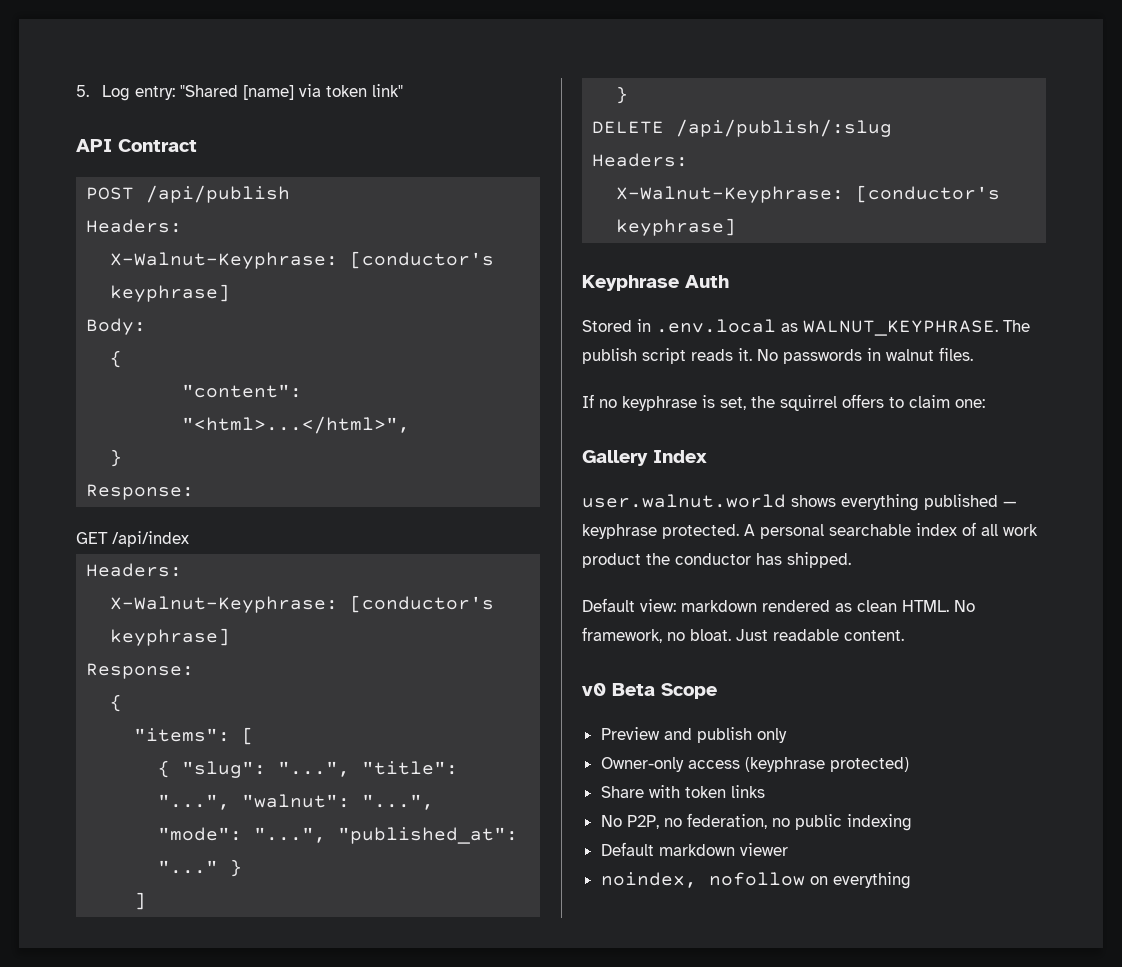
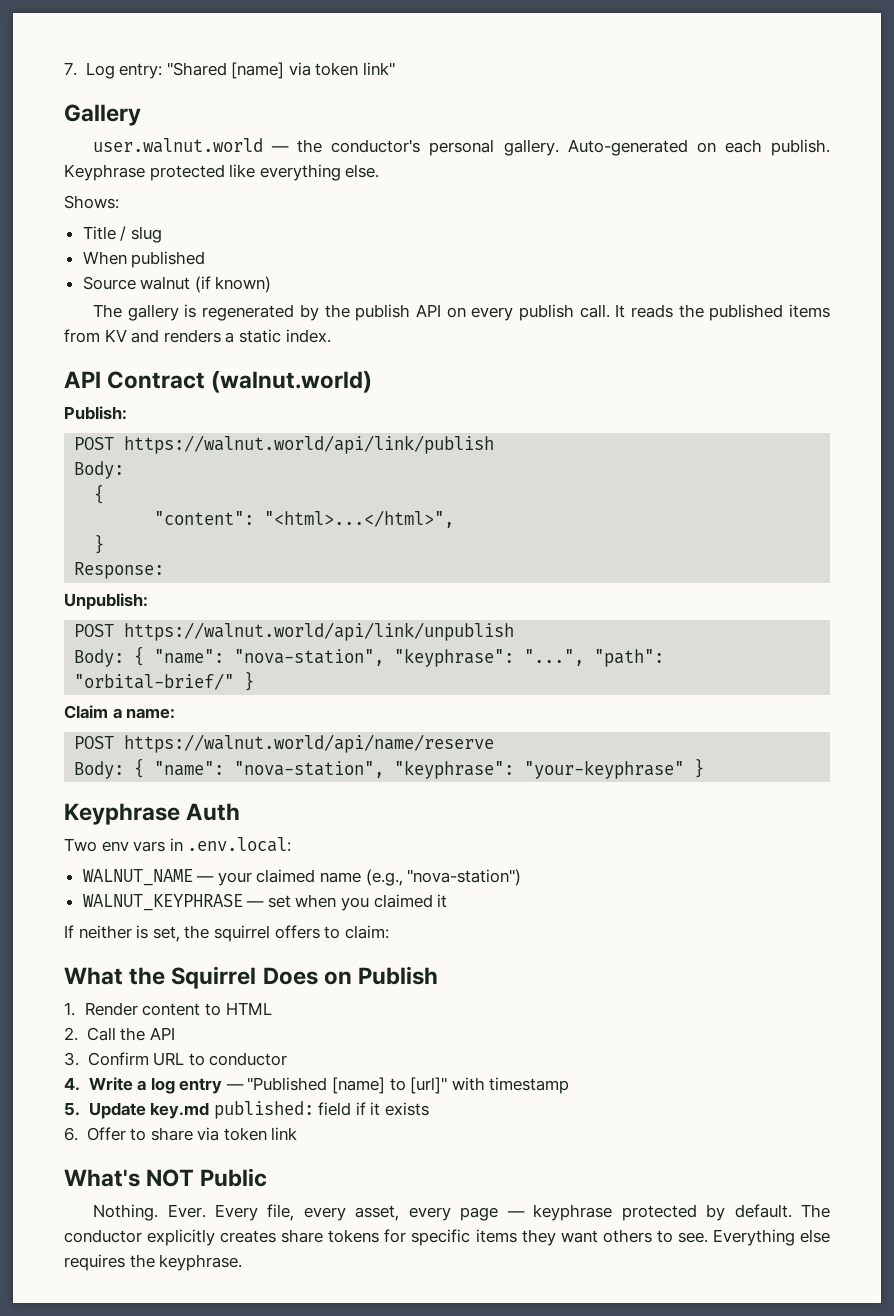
[76,85,89,97] 5. -> [64,62,77,76] 7.
(403, 90) none -> [64,104,141,126] [93,138,830,156] [64,164,380,181] [64,195,119,209] [82,226,162,243] [82,251,206,268] [82,276,272,293] [93,304,830,321] [64,329,331,343] // Gallery // user.walnut.world — the conductor's personal gallery. Auto-generated on each publish. Keyphrase protected like everything else. // Shows: // Title / slug // When published // Source walnut (if known) // The gallery is regenerated by the publish API on every publish call. It reads the published items from KV and renders a static index.
[86,185,291,203] [86,219,183,233] [110,251,495,269] [110,284,231,302] // POST /api/publish // Headers: // X-Walnut-Keyphrase: [conductor's keyphrase] -> [211,371,373,393] [64,406,127,420] [74,435,495,454] (walnut.world) // Publish: // POST https://walnut.world/api/link/publish
[76,531,189,547] [86,563,183,577] [110,595,495,613] [110,628,231,646] [86,663,195,679] [110,694,123,712] [134,727,255,745] [158,760,459,778] [158,794,435,810] [158,827,519,844] [158,859,243,877] [134,892,147,910] [616,86,629,104] [592,119,893,137] [592,153,689,167] [616,185,1001,203] [616,218,737,236] [582,275,729,291] [582,319,1030,336] [582,347,973,364] GET /api/index // Headers: // X-Walnut-Keyphrase: [conductor's keyphrase] // Response: // { // "items": [ // { "slug": "...", "title": "...", "walnut": "...", "mode": "...", "published_at": "..." } // ] // } // DELETE /api/publish/:slug // Headers: // X-Walnut-Keyphrase: [conductor's keyphrase] // Keyphrase Auth // Stored in .env.local as WALNUT_KEYPHRASE. The publish script reads it. No passwords in walnut files. -> [64,593,148,610] [74,622,515,641] [74,646,665,667] [74,671,255,691] [64,705,176,719] [74,734,495,753] [74,758,705,779] [64,803,241,825] [64,837,292,852] [82,869,522,886] [82,894,448,911] Unpublish: // POST https://walnut.world/api/link/unpublish // Body: { "name": "nova-station", "keyphrase": "...", "path": "orbital-brief/" } // Claim a name: // POST https://walnut.world/api/name/reserve // Body: { "name": "nova-station", "keyphrase": "your-keyphrase" } // Keyphrase Auth // Two env vars in .env.local: // WALNUT_NAME — your claimed name (e.g., "nova-station") // WALNUT_KEYPHRASE — set when you claimed it
[599,396,697,411] no keyphrase -> [78,925,132,939] neither
[909,395,985,408] [582,450,707,466] [582,494,1017,511] [582,522,1038,539] [582,552,851,568] [582,598,975,612] [582,627,904,643] [582,683,717,699] [600,727,787,743] [600,757,909,772] [600,785,765,798] [600,813,912,831] [600,842,788,856] [600,872,911,889] claim one: // Gallery Index // user.walnut.world shows everything published — keyphrase protected. A personal searchable index of all work product the conductor has shipped. // Default view: markdown rendered as clean HTML. No framework, no bloat. Just readable content. // v0 Beta Scope // Preview and publish only // Owner-only access (keyphrase protected) // Share with token links // No P2P, no federation, no public indexing // Default markdown viewer // noindex, nofollow on everything -> [344,925,389,939] [64,966,439,989] [64,1002,272,1016] [64,1027,175,1041] [64,1052,288,1066] [64,1077,570,1094] [64,1101,430,1119] [64,1127,298,1141] [64,1168,268,1187] [93,1204,830,1221] [64,1229,830,1246] [64,1254,243,1271] claim: // What the Squirrel Does on Publish // 1. Render content to HTML // 2. Call the API // 3. Confirm URL to conductor // 4. Write a log entry — "Published [name] to [url]" with timestamp // 5. Update key.md published: field if it exists // 6. Offer to share via token link // What's NOT Public // Nothing. Ever. Every file, every asset, every page — keyphrase protected by default. The conductor explicitly creates share tokens for specific items they want others to see. Everything else requires the keyphrase.

